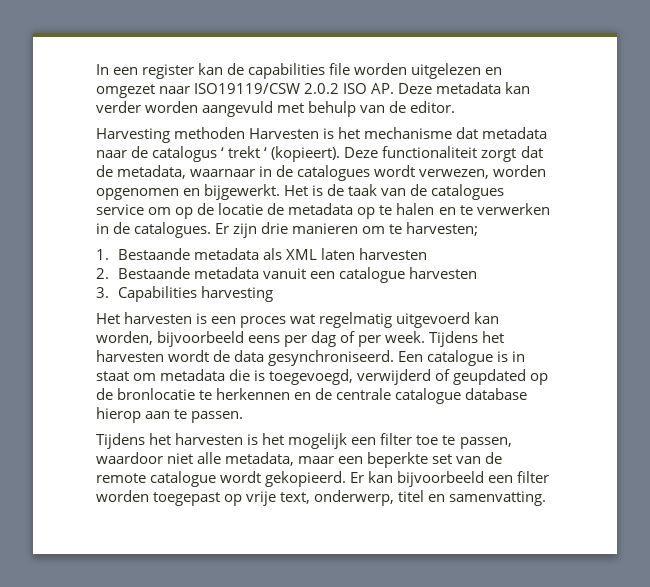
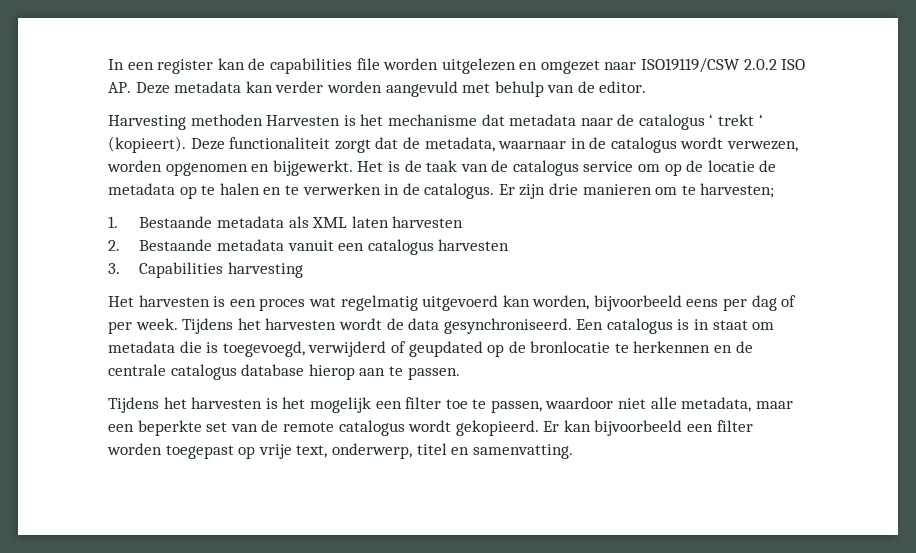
[297,165,371,181] catalogues -> [610,137,677,153] catalogus
[431,184,505,200] catalogues -> [512,160,579,176] catalogus
[134,222,212,238] catalogues. -> [424,183,495,199] catalogus.
[339,267,406,283] catalogue -> [367,239,434,255] catalogus
[427,350,494,366] catalogue -> [606,318,673,334] catalogus
[395,388,462,404] catalogue -> [170,364,237,380] catalogus
[150,471,217,487] catalogue -> [338,420,405,436] catalogus

